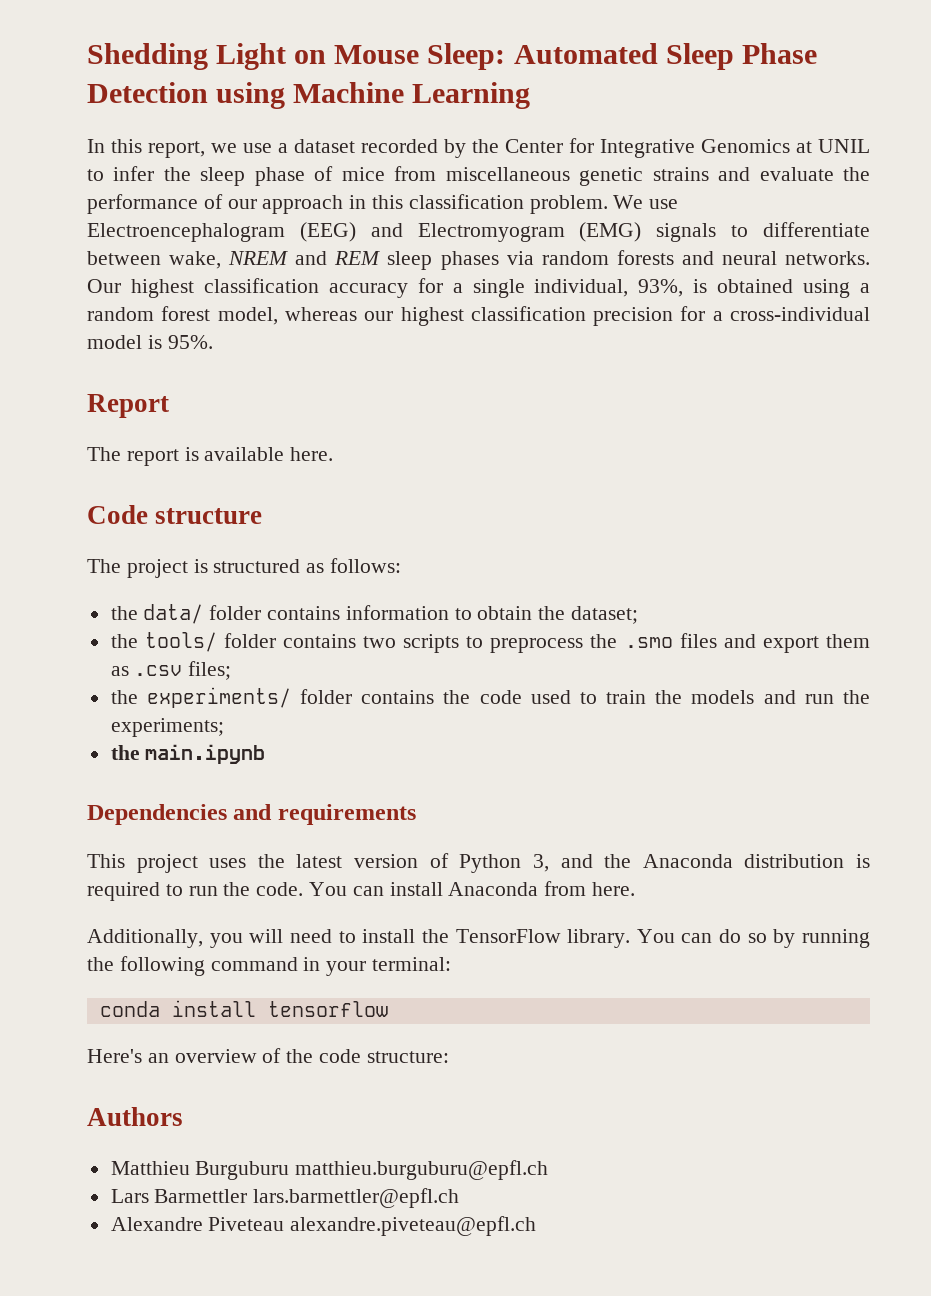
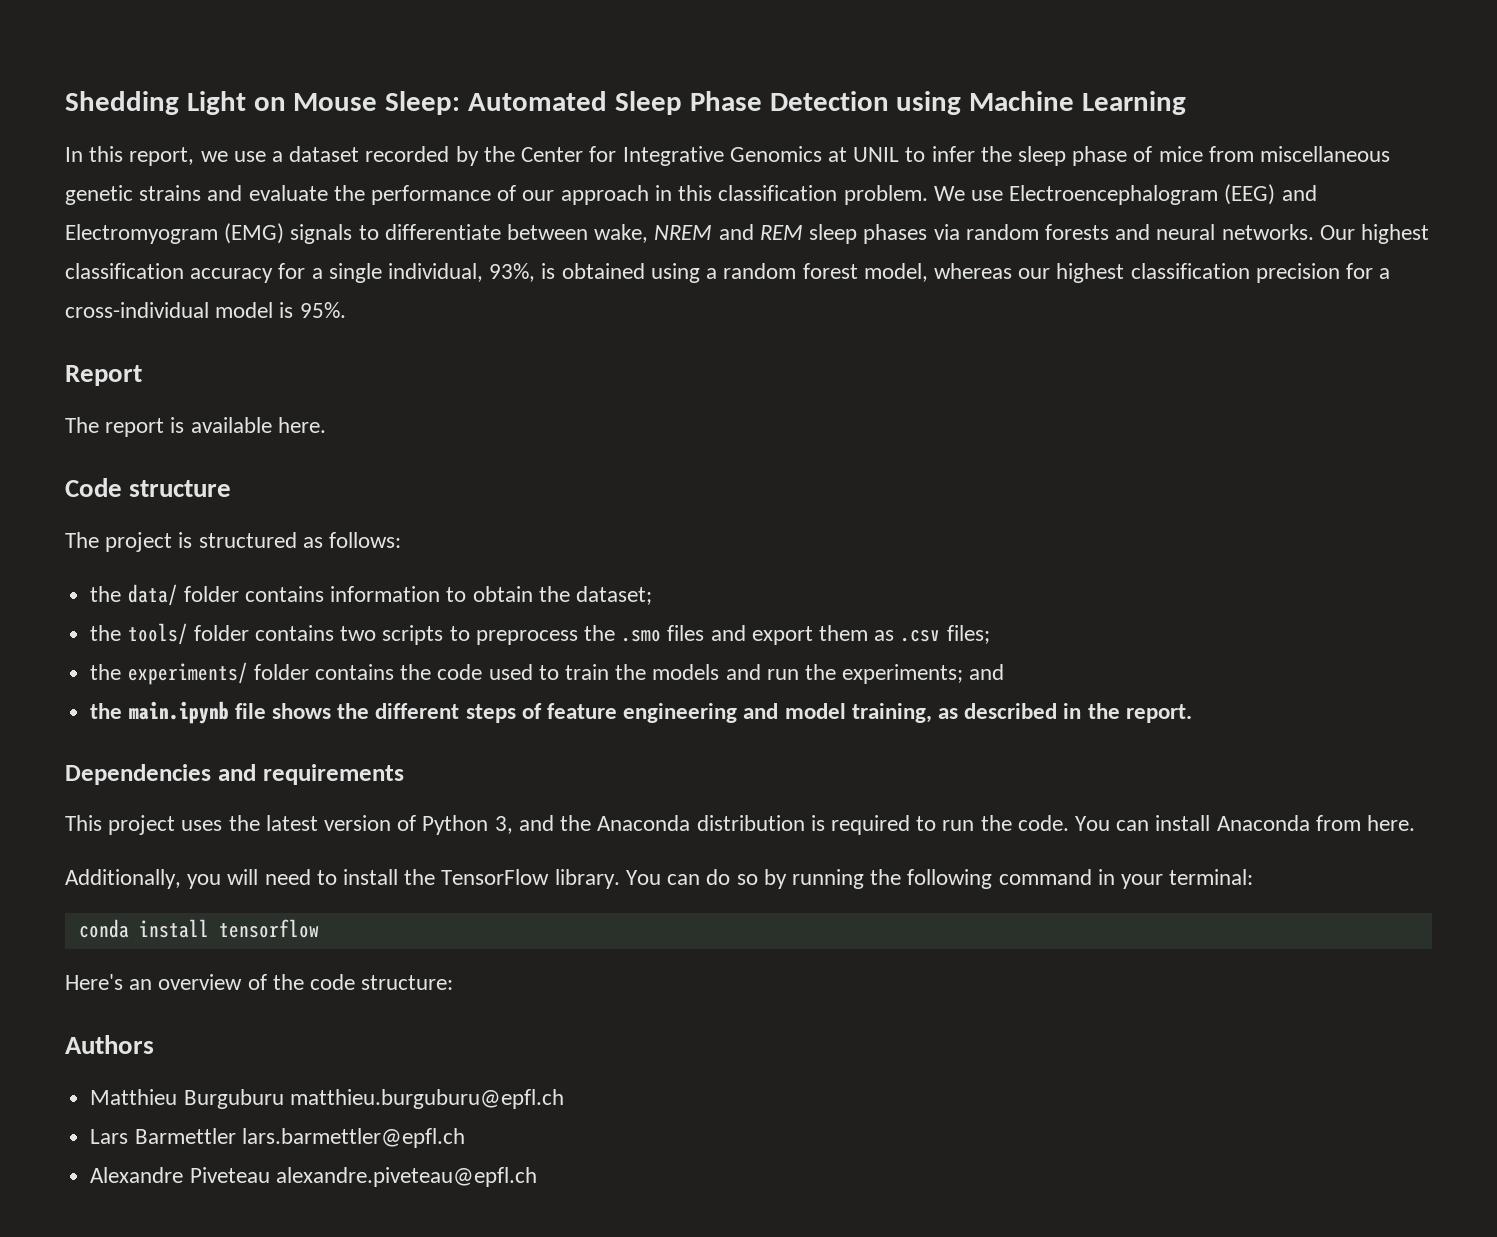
(224, 727) none -> [969,664,1005,680] and
(266, 754) none -> [234,703,1192,723] file shows the different steps of feature engineering and model training, as described in the report.

